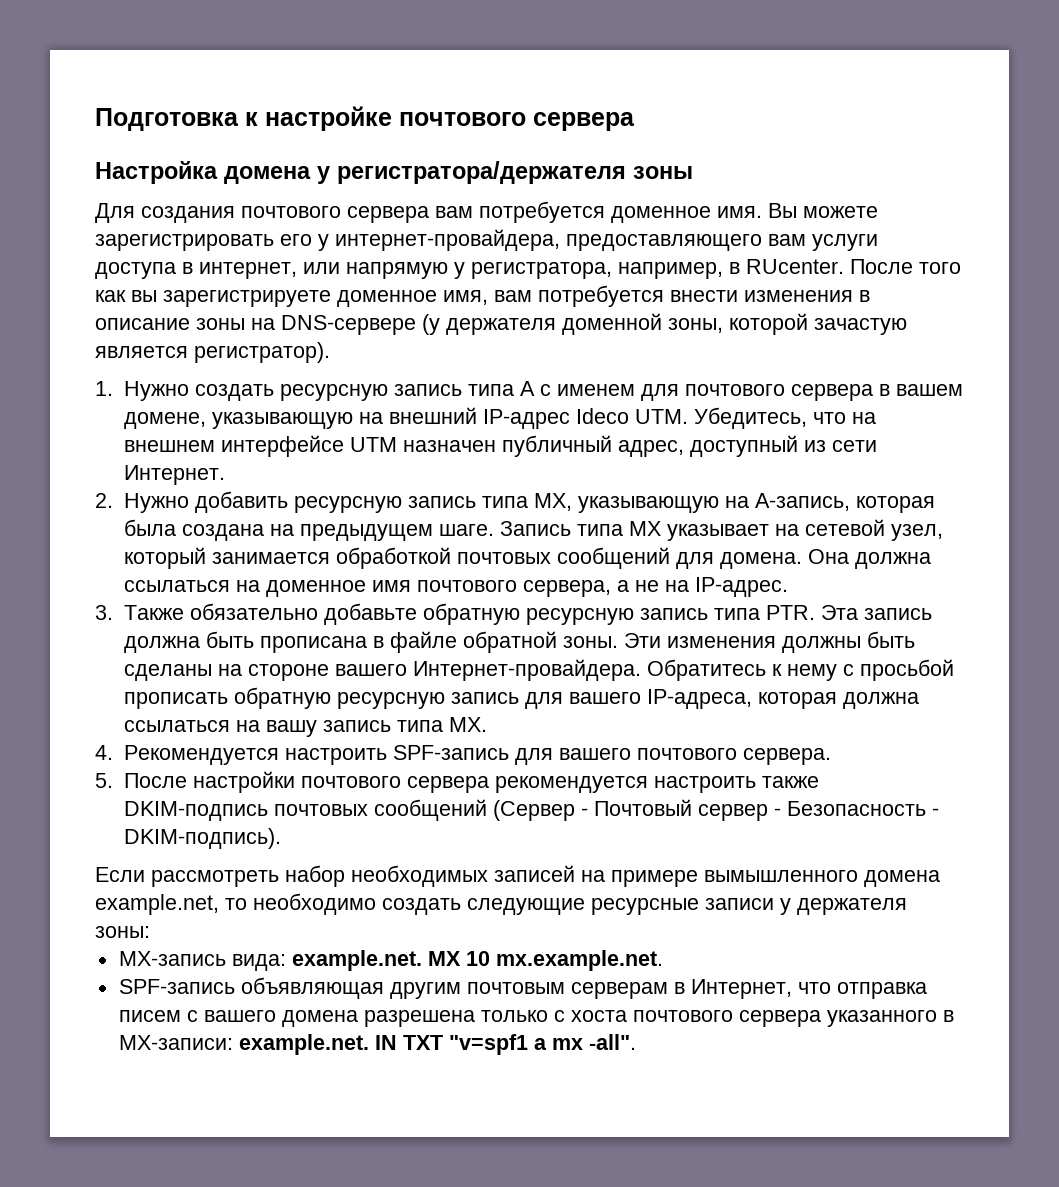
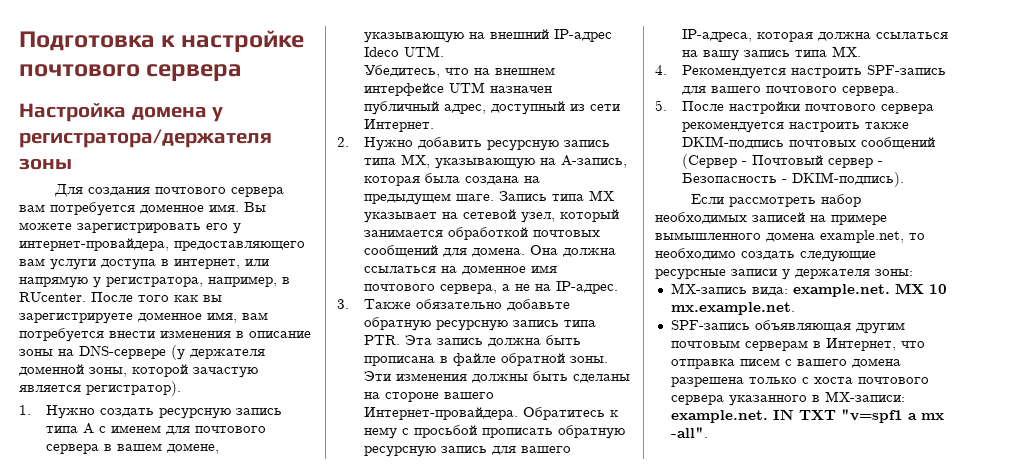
(688, 416) none -> (444, 51) //

